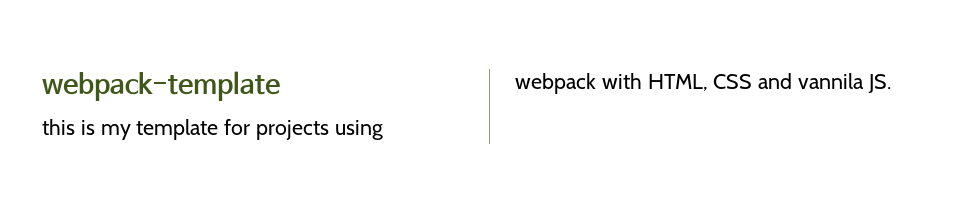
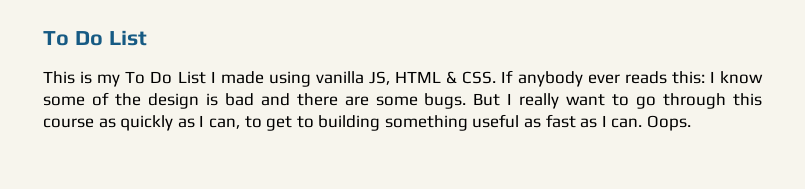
[42,71,280,101] [42,119,383,140] [515,73,891,94] webpack-template // this is my template for projects using webpack with HTML, CSS and vannila JS. -> [43,30,147,46] [43,70,764,87] [43,92,763,109] [43,114,692,131] To Do List // This is my To Do List I made using vanilla JS, HTML & CSS. If anybody ever reads this: I know some of the design is bad and there are some bugs. But I really want to go through this course as quickly as I can, to get to building something useful as fast as I can. Oops.

